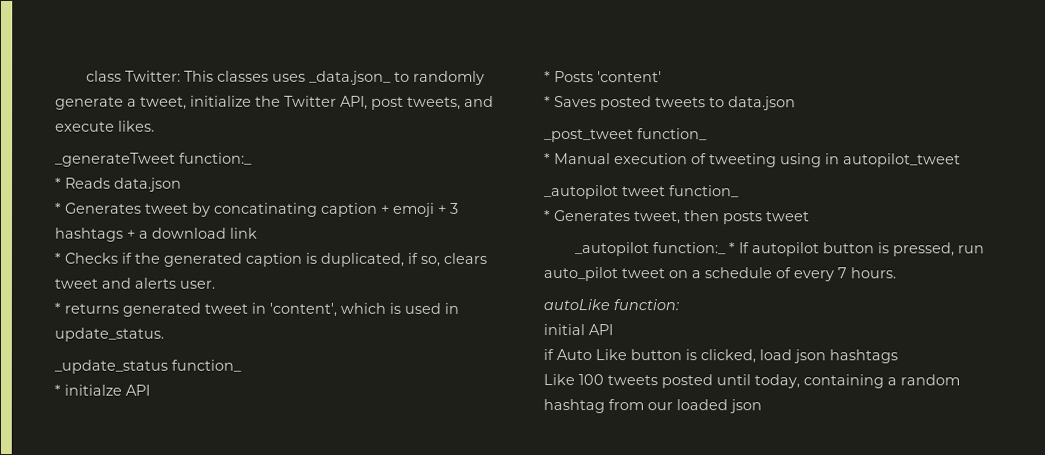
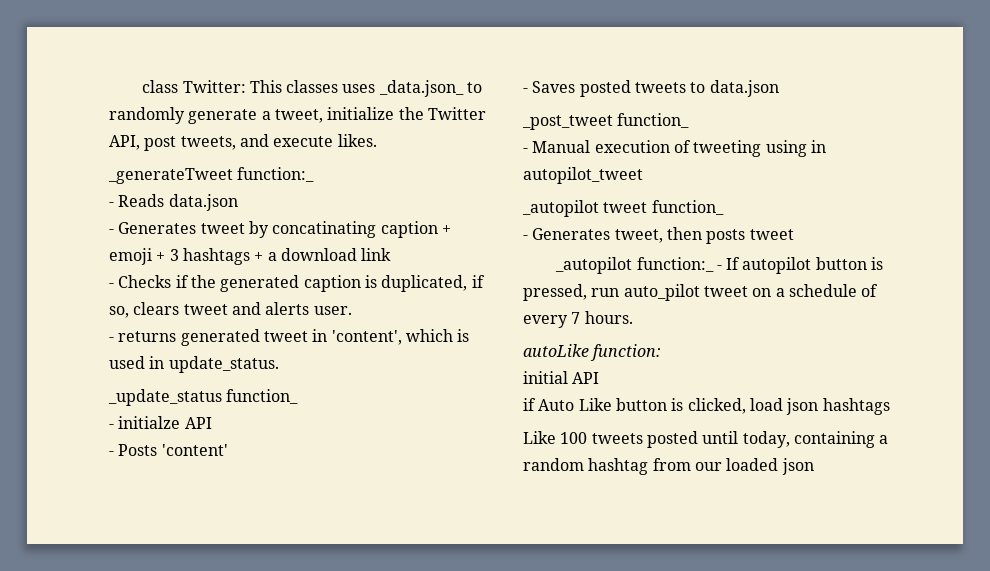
[55,177,62,189] * -> [109,202,114,207] -
[55,202,62,214] * -> [109,229,114,234] -
[54,252,61,264] * -> [109,283,114,288] -
[54,302,61,314] * -> [109,337,114,342] -
[54,384,61,396] * -> [109,424,114,429] -
[544,71,551,83] * -> [109,451,114,456] -
[544,96,551,108] * -> [523,88,528,93] -
[544,153,551,165] * -> [523,148,528,153] -
[544,210,551,222] * -> [523,235,528,240] -
[728,242,736,254] * -> [716,265,722,270] -

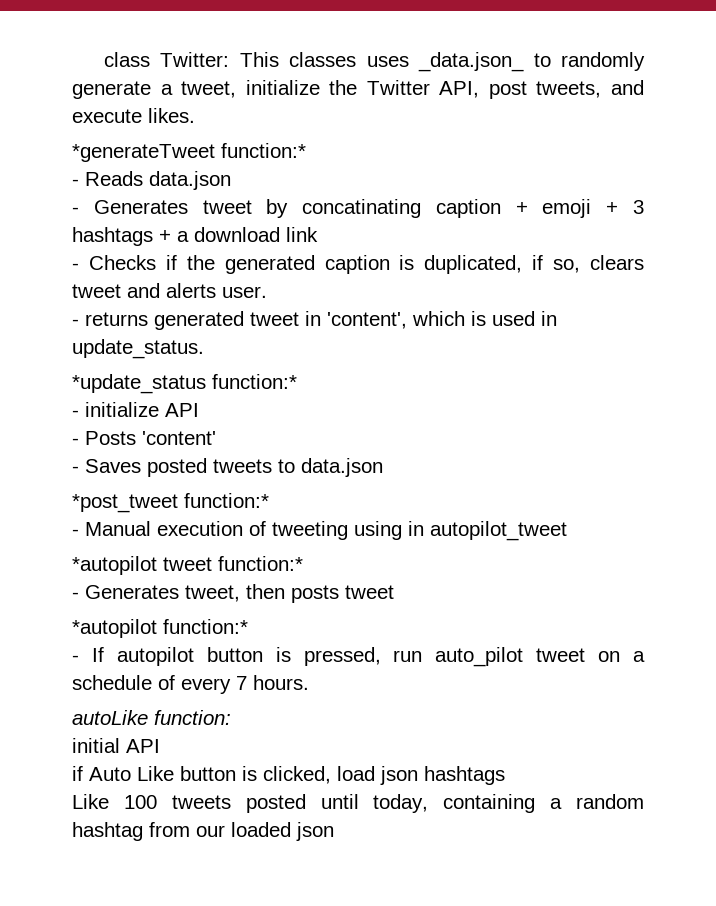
[108,167,315,184] _generateTweet function:_ -> [72,143,306,162] *generateTweet function:*
[108,389,299,406] [109,416,181,429] _update_status function_ // - initialze -> [72,374,297,394] [72,402,159,417] *update_status function:* // - initialize
[522,113,690,130] _post_tweet function_ -> [72,493,269,513] *post_tweet function:*
[522,200,724,217] _autopilot tweet function_ -> [72,556,303,575] *autopilot tweet function:*
[555,257,714,274] _autopilot function:_ -> [72,619,248,638] *autopilot function:* //

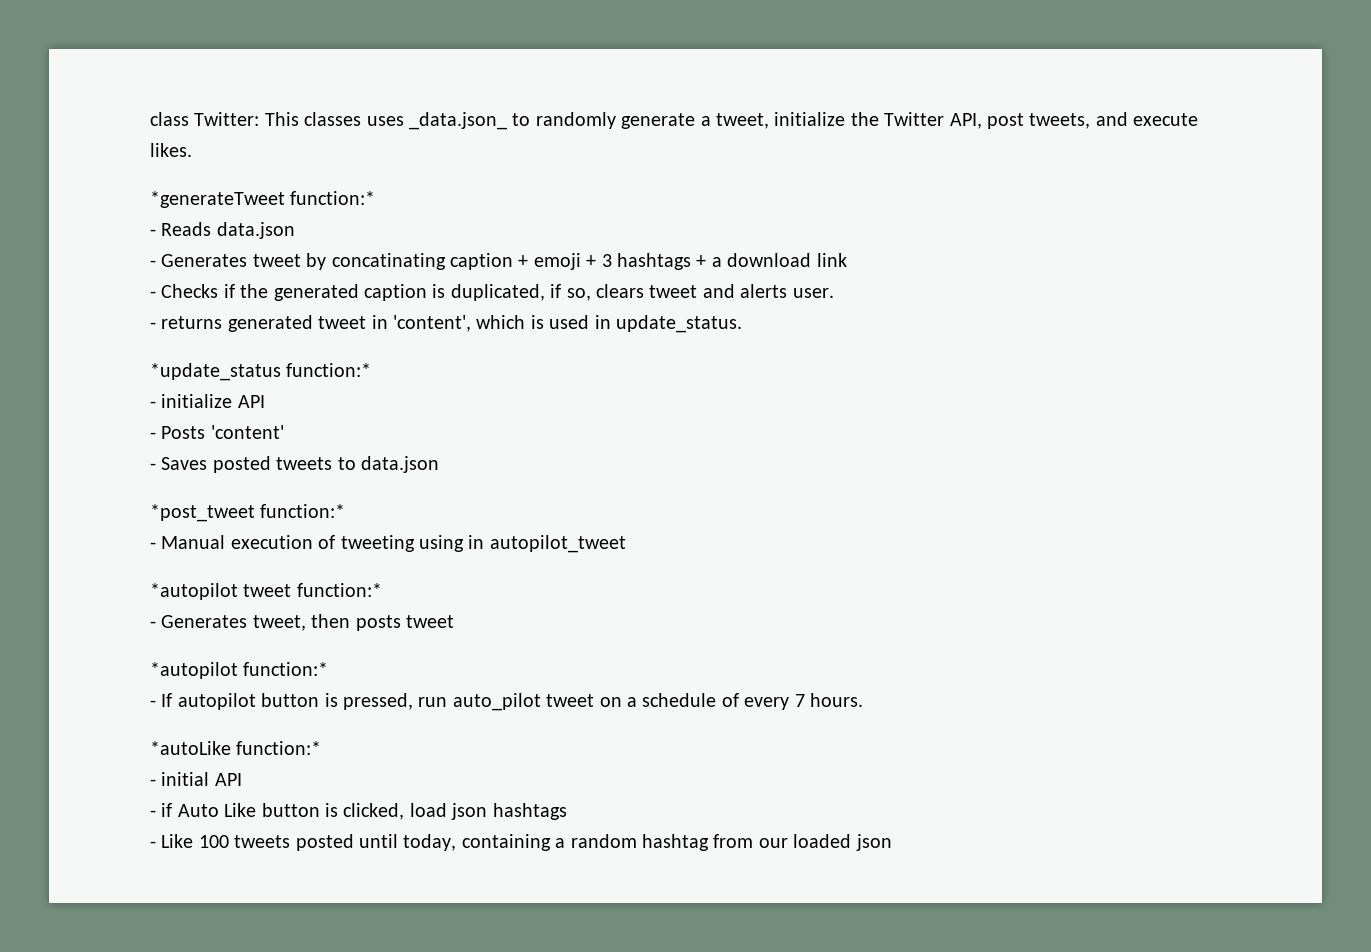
[72,710,231,725] autoLike function: // -> [150,741,322,755] [150,779,156,786] *autoLike function:* // -
(160, 746) none -> [150,810,156,817] -
(505, 775) none -> [150,841,156,848] -

